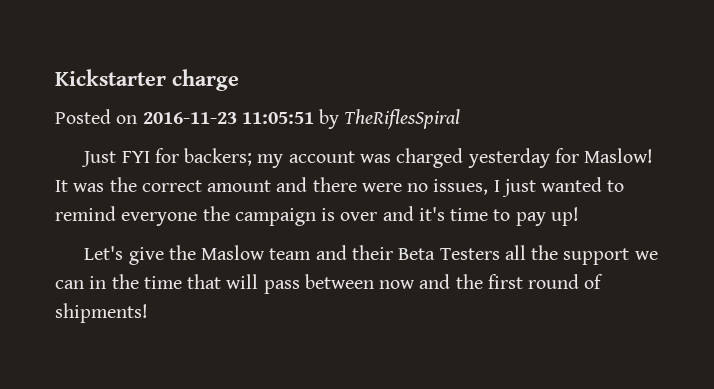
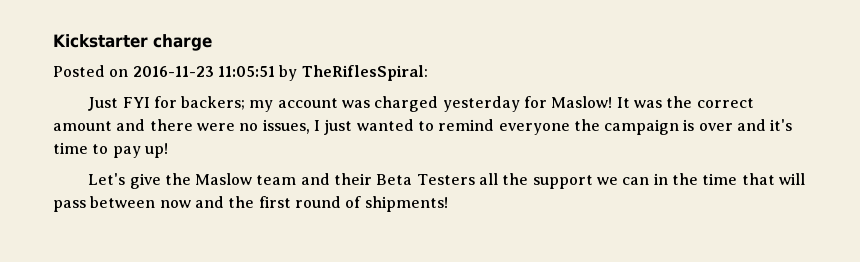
[344,109,461,129] TheRiflesSpiral -> [301,65,428,81] TheRiflesSpiral:

